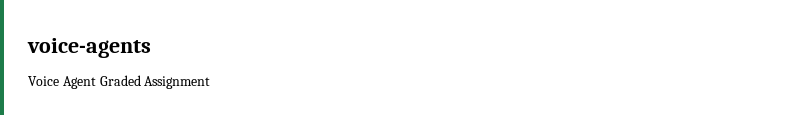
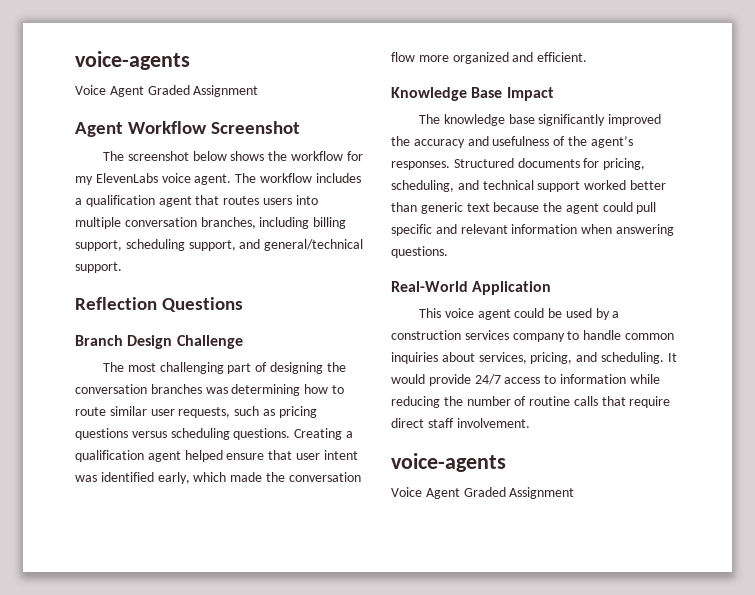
[27,38,151,58] [28,75,211,89] voice-agents // Voice Agent Graded Assignment -> [75,51,190,70] [75,85,259,97] [75,121,301,137] [102,151,363,161] [75,173,361,185] [75,195,318,207] [75,217,347,229] [75,239,364,251] [75,262,122,273] [75,297,244,312] [75,335,243,349] [102,362,346,374] [75,384,344,396] [75,406,317,418] [75,428,353,440] [75,450,358,462] [75,472,361,484] [391,52,588,64] [391,87,554,101] [418,114,662,126] [391,136,633,148] [391,158,646,170] [391,180,666,192] [391,202,657,214] [391,224,674,236] [391,246,448,258] [391,281,552,295] [418,308,620,320] [391,330,674,342] [391,352,677,364] [391,374,660,386] [391,396,671,408] [391,418,530,428] [391,453,506,472] [391,487,575,499] voice-agents // Voice Agent Graded Assignment // Agent Workflow Screenshot // The screenshot below shows the workflow for my ElevenLabs voice agent. The workflow includes a qualification agent that routes users into multiple conversation branches, including billing support, scheduling support, and general/technical support. // Reflection Questions // Branch Design Challenge // The most challenging part of designing the conversation branches was determining how to route similar user requests, such as pricing questions versus scheduling questions. Creating a qualification agent helped ensure that user intent was identified early, which made the conversation flow more organized and efficient. // Knowledge Base Impact // The knowledge base significantly improved the accuracy and usefulness of the agent’s responses. Structured documents for pricing, scheduling, and technical support worked better than generic text because the agent could pull specific and relevant information when answering questions. // Real-World Application // This voice agent could be used by a construction services company to handle common inquiries about services, pricing, and scheduling. It would provide 24/7 access to information while reducing the number of routine calls that require direct staff involvement. // voice-agents // Voice Agent Graded Assignment

